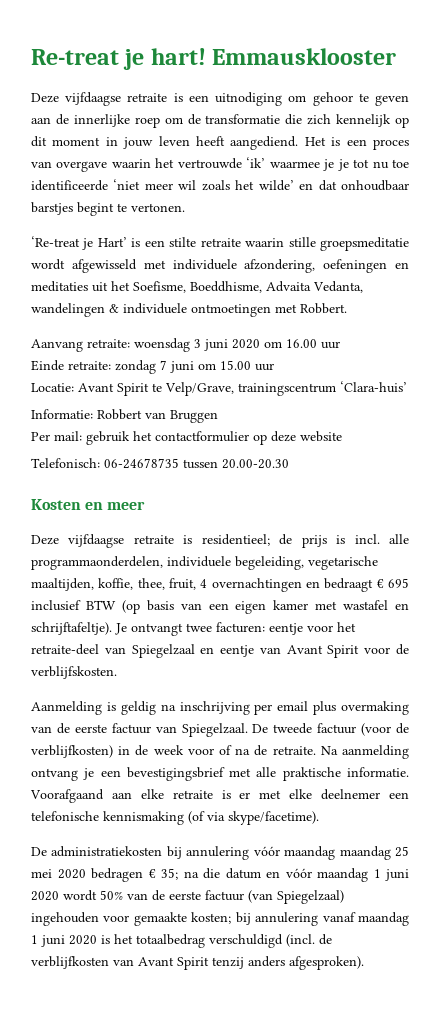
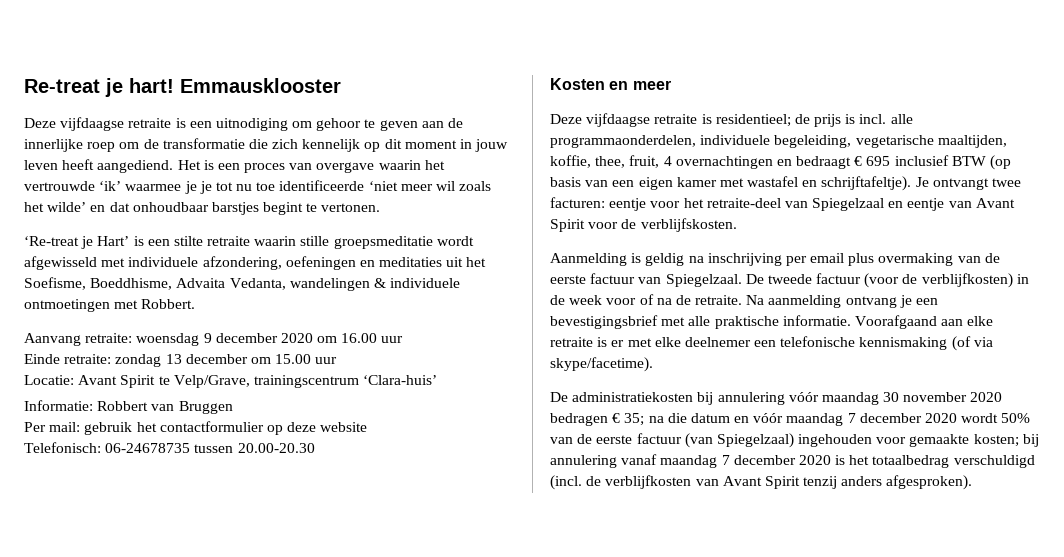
[194,339,228,351] 3 juni -> [203,333,278,343] 9 december
[160,360,194,373] 7 juni -> [165,354,248,364] 13 december
[339,846,409,860] [31,869,52,878] maandag 25 mei -> [883,392,968,402] 30 november
[373,869,409,881] 1 juni -> [847,413,922,423] 7 december
[31,935,65,947] 1 juni -> [721,455,796,465] 7 december

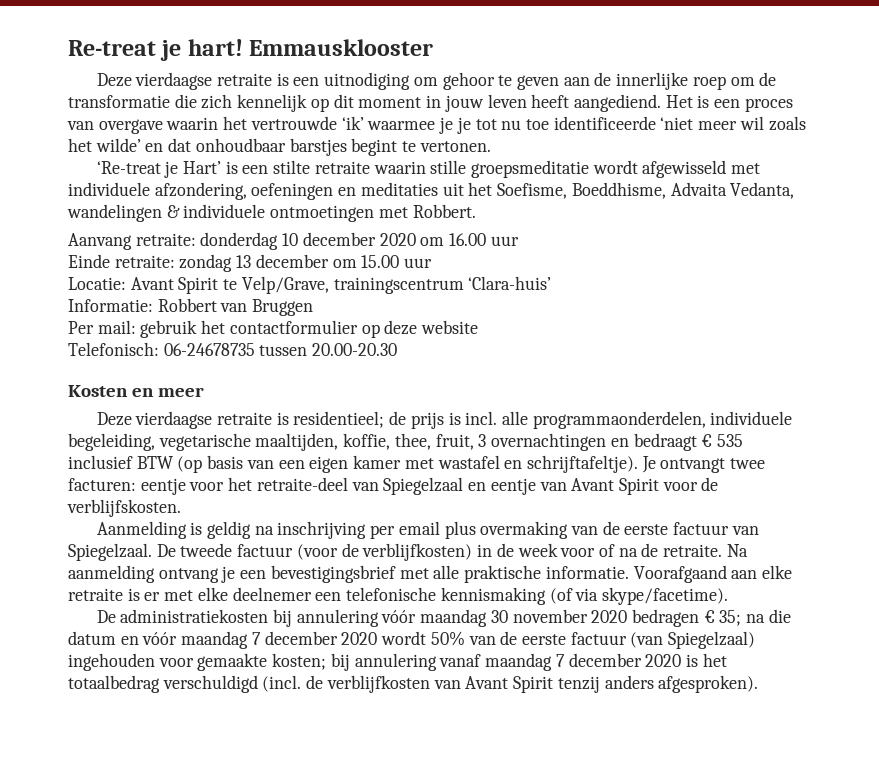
[60,117,125,131] vijfdaagse -> [135,72,213,90] vierdaagse
[136,333,212,346] woensdag 9 -> [200,232,299,250] donderdag 10
[586,113,651,127] vijfdaagse -> [135,411,213,429] vierdaagse
[663,156,672,166] 4 -> [478,434,487,447] 3
[866,156,891,166] 695 -> [716,434,743,447] 535

